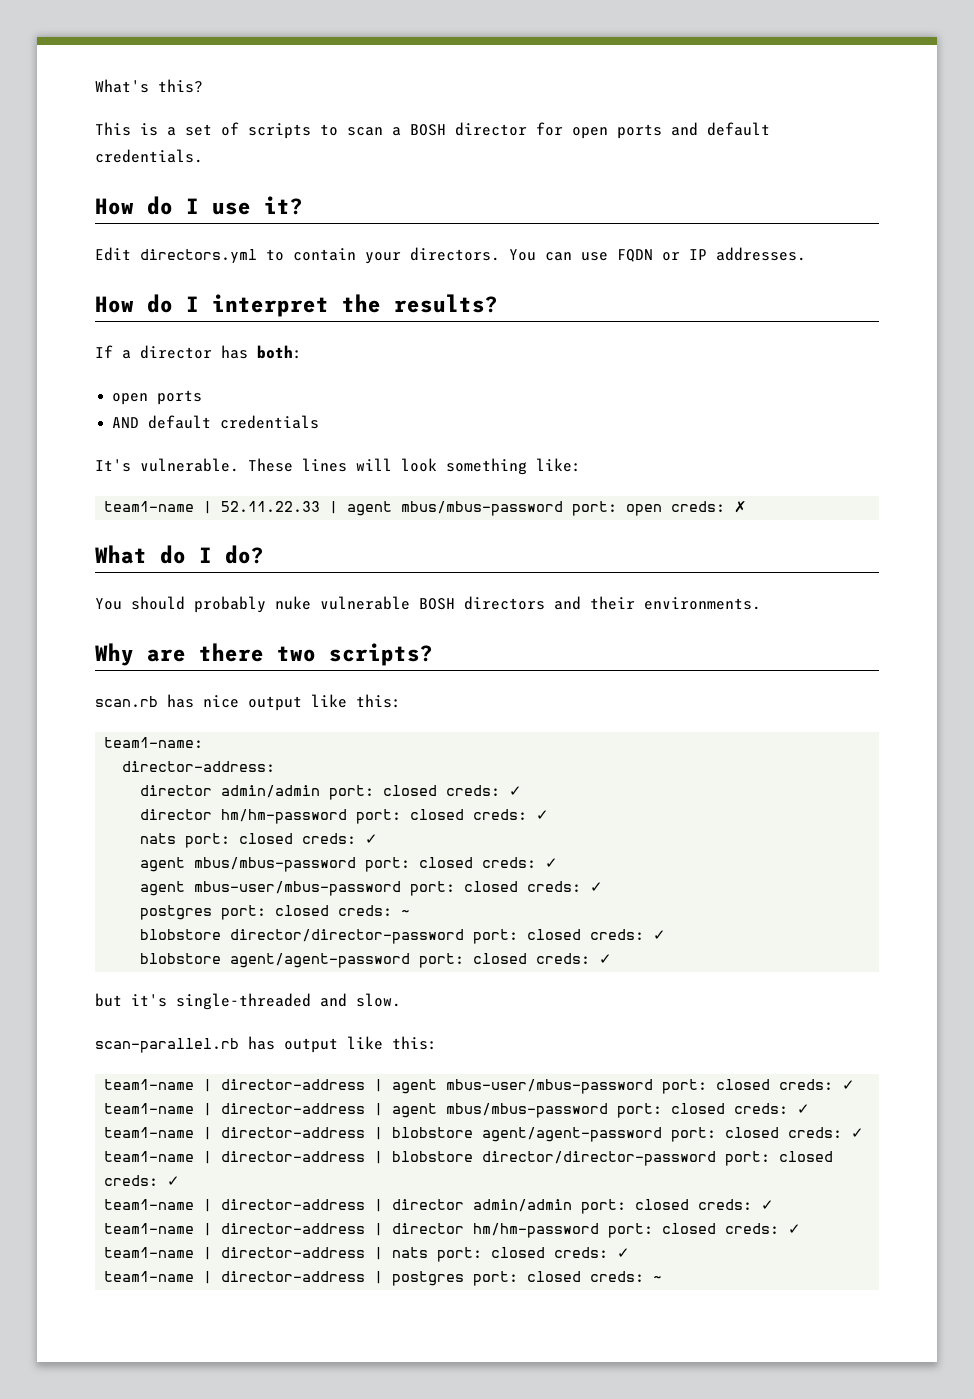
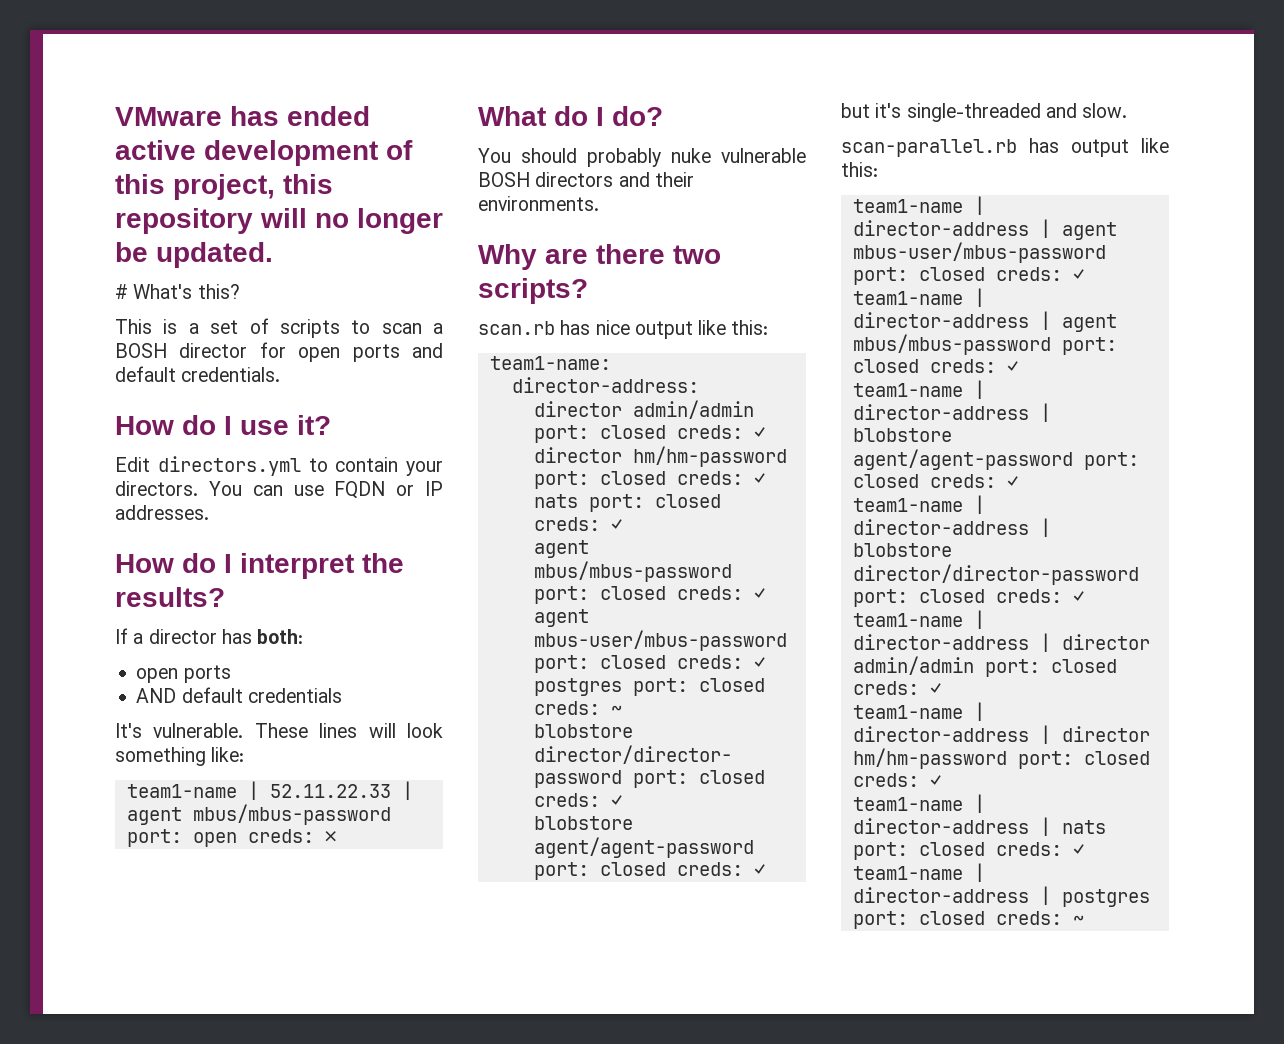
(95, 86) none -> [115,106,370,126] [115,140,413,166] [115,174,333,200] [115,208,443,234] [115,242,273,268] [115,284,128,299] VMware has ended active development of this project, this repository will no longer be updated. // #

